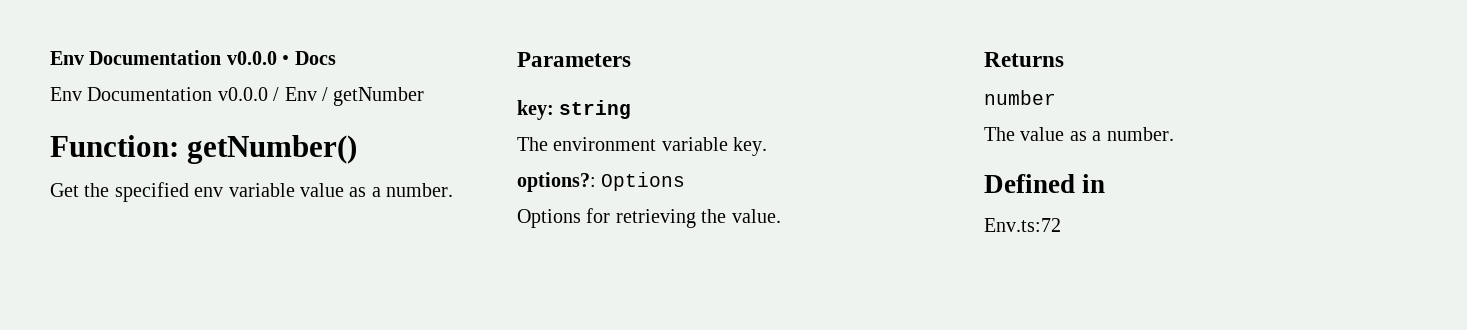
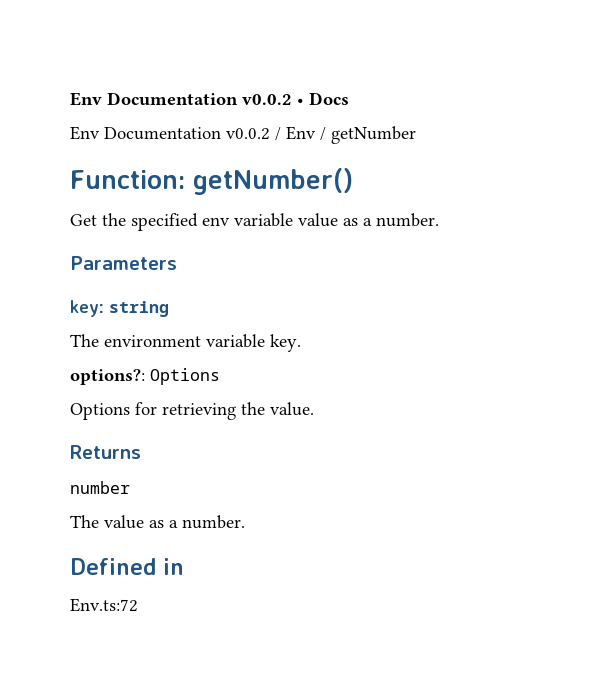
[50,50,277,65] Env Documentation v0.0.0 -> [70,92,292,106] Env Documentation v0.0.2
[217,87,268,101] v0.0.0 -> [226,128,270,140] v0.0.2

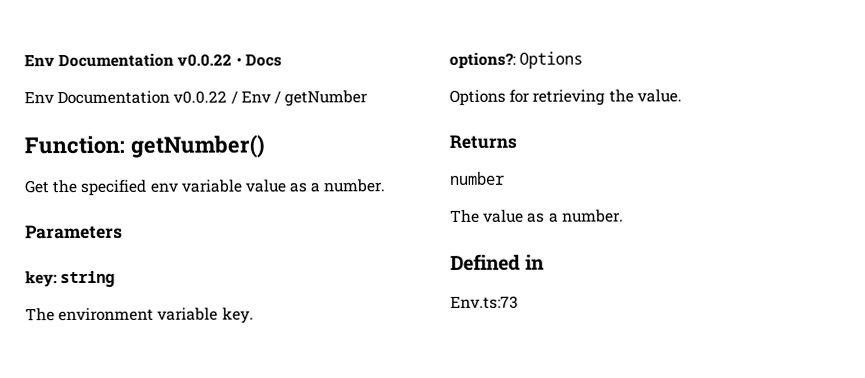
[70,92,292,106] Env Documentation v0.0.2 -> [24,53,233,68] Env Documentation v0.0.22
[226,128,270,140] v0.0.2 -> [173,90,228,104] v0.0.22
[70,598,138,612] Env.ts:72 -> [450,295,518,309] Env.ts:73

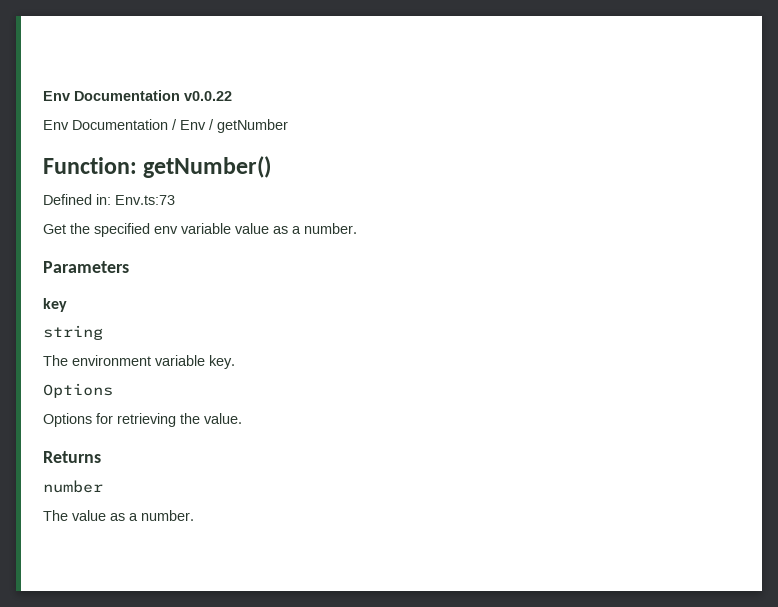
[24,53,282,68] [24,90,228,105] Env Documentation v0.0.22 • Docs // Env Documentation v0.0.22 -> [43,90,232,101] [43,119,168,130] Env Documentation v0.0.22 // Env Documentation
(265, 146) none -> [43,194,175,205] // Defined in: Env.ts:73
[25,271,57,288] key: -> [43,298,67,312] key //
[449,52,516,69] options?: -> (235, 362) none
[450,253,546,271] [450,295,518,309] // Defined in // Env.ts:73 -> (194, 515) none

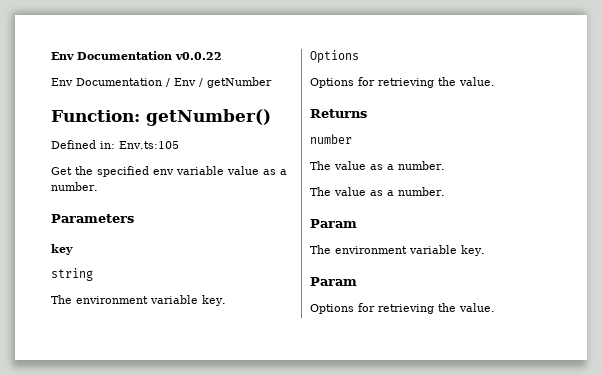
[115,195,175,205] Env.ts:73 -> [119,141,179,149] Env.ts:105
(194, 515) none -> [310,187,445,196] [310,219,357,228] [310,245,485,256] [310,277,357,286] [310,303,495,314] // The value as a number. // Param // The environment variable key. // Param // Options for retrieving the value.

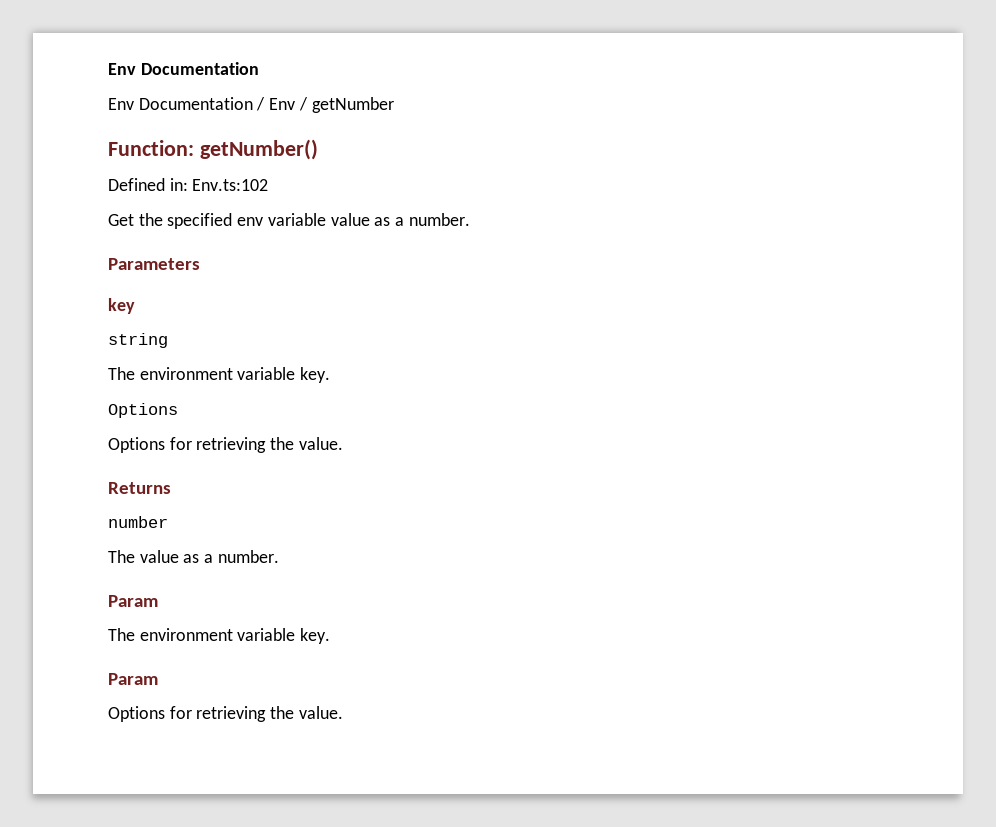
[51,51,222,60] Env Documentation v0.0.22 -> [108,62,259,75] Env Documentation
[119,141,179,149] Env.ts:105 -> [192,179,269,191] Env.ts:102
[310,187,445,196] // The value as a number. -> (279, 556) none

